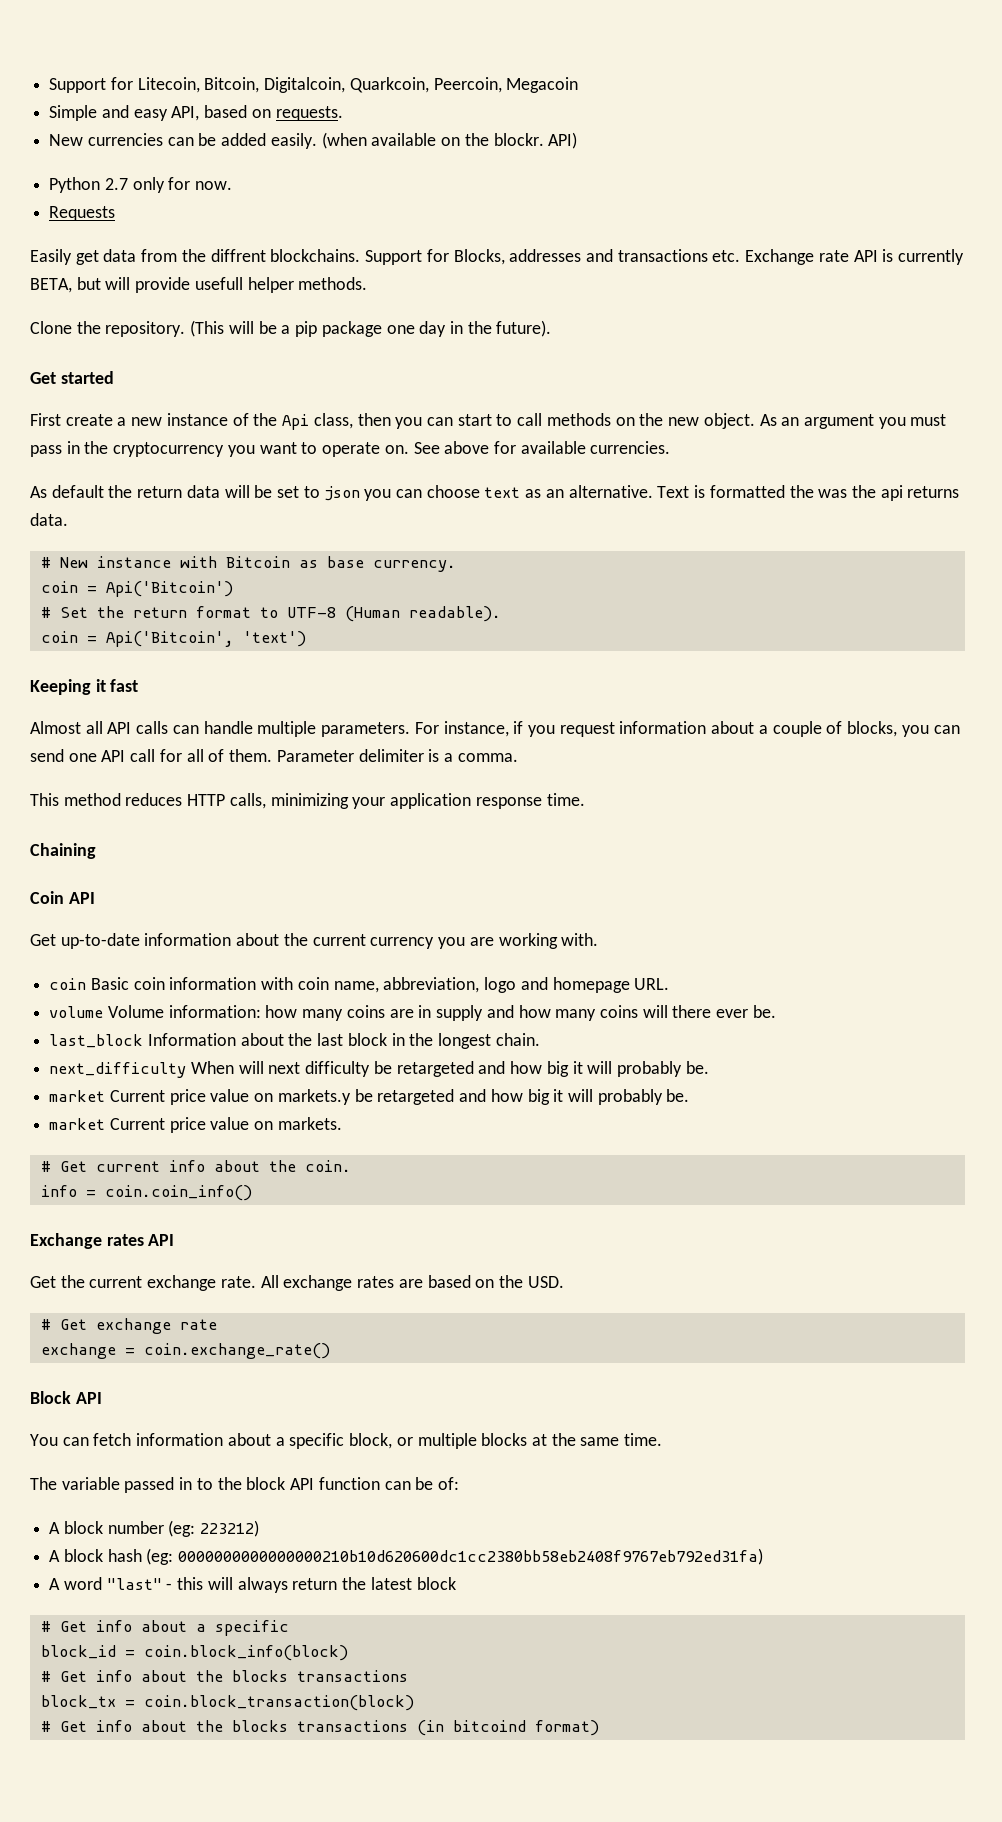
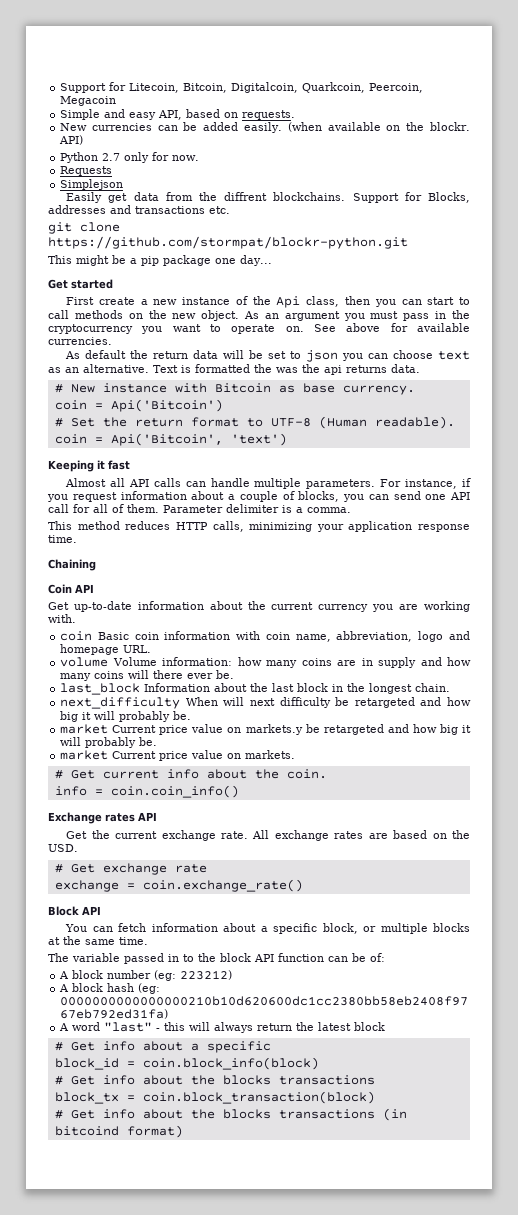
(116, 213) none -> [60,179,124,190] // Simplejson
[745,249,965,265] [30,277,368,293] [30,320,254,337] Exchange rate API is currently BETA, but will provide usefull helper methods. // Clone the repository. (This will -> [48,222,120,234] [48,236,408,249] [48,255,109,266] // git clone https://github.com/stormpat/blockr-python.git // This might
[419,320,552,337] day in the future). -> [240,255,272,266] day...

